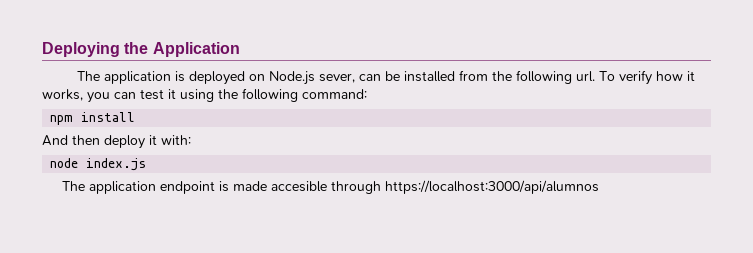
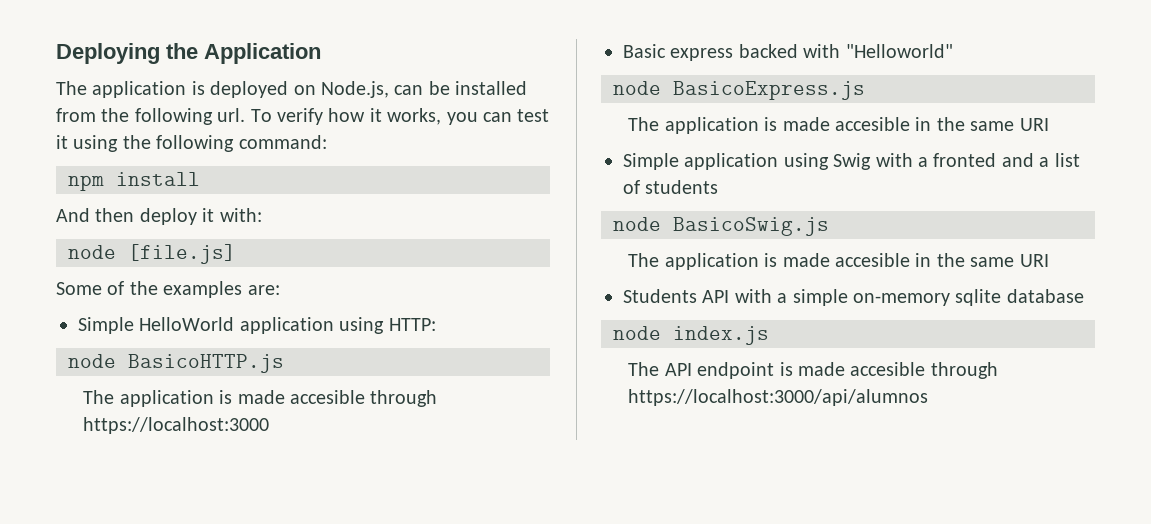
[268,71,355,85] Node.js sever, -> [321,81,389,98] Node.js,
(191, 140) none -> [68,244,236,264] [56,281,280,298] [78,317,436,334] [68,354,284,373] [83,390,438,407] [83,417,270,434] [623,44,953,61] [613,81,865,100] [628,117,1049,134] [623,153,1080,170] [623,180,719,194] [613,217,829,236] [628,253,1049,270] [623,289,1084,306] // node [file.js] // Some of the examples are: // Simple HelloWorld application using HTTP: // node BasicoHTTP.js // The application is made accesible through https://localhost:3000 // Basic express backed with "Helloworld" // node BasicoExpress.js // The application is made accesible in the same URI // Simple application using Swig with a fronted and a list of students // node BasicoSwig.js // The application is made accesible in the same URI // Students API with a simple on-memory sqlite database
[89,181,157,194] application -> [664,363,692,376] API

